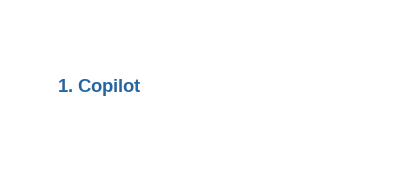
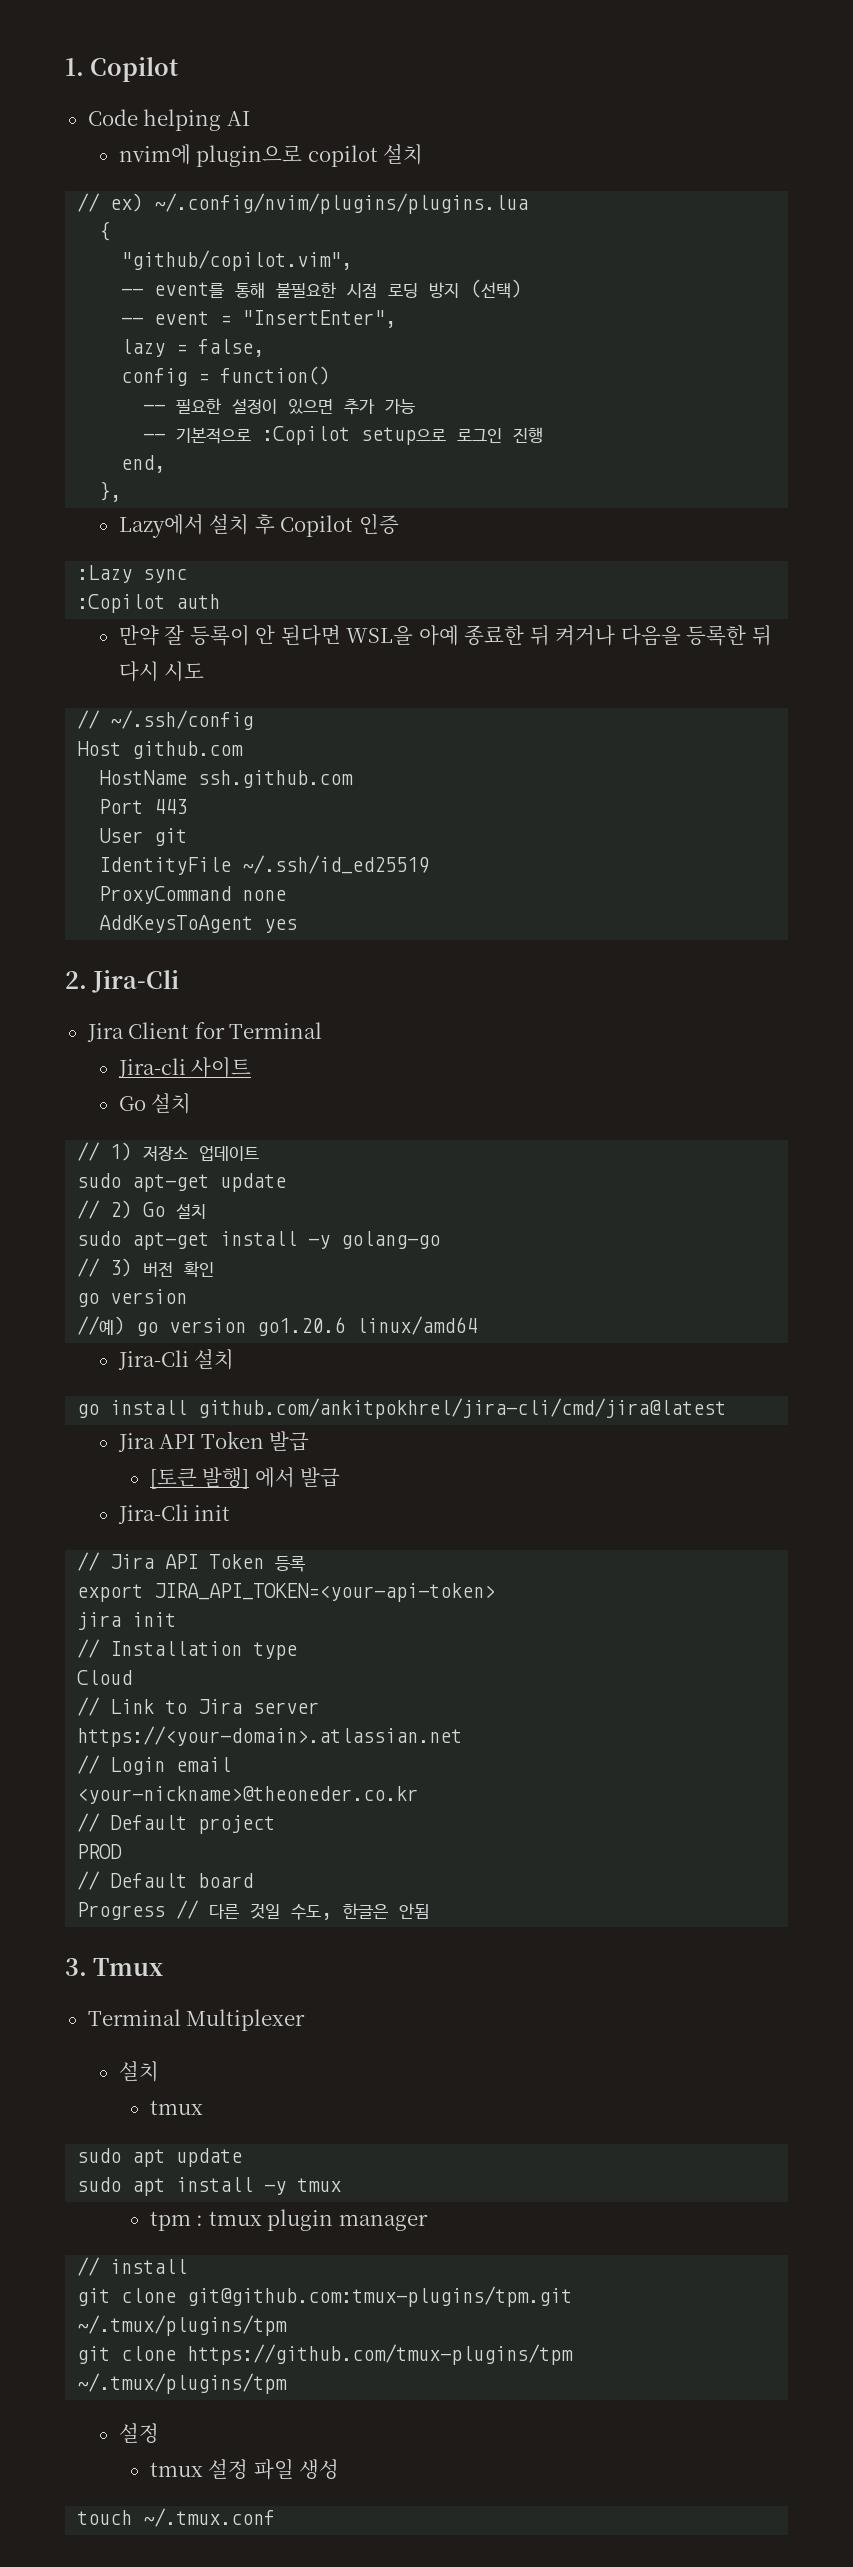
(140, 87) none -> [87,109,250,131] [118,144,424,167] [77,193,529,214] [99,221,111,241] [121,250,353,271] [121,279,523,298] [121,310,397,328] [121,339,265,357] [121,366,331,386] [143,398,416,415] [143,426,544,445] [121,455,166,473] [99,481,122,502] [118,514,399,538] [77,565,188,583] [77,594,221,613] [118,625,772,646] [118,661,205,682] [77,710,254,730] [77,741,244,759] [99,770,354,788] [99,799,188,814] [99,828,188,846] [99,855,430,875] [99,886,287,904] [99,915,298,933] [65,970,180,993] [86,1022,323,1042] [117,1057,252,1078] [118,1093,192,1114] [77,1142,260,1161] [77,1173,287,1192] [77,1200,207,1219] [77,1231,441,1250] [77,1258,215,1278] [77,1289,188,1307] [77,1316,478,1336] [117,1349,235,1370] [77,1398,727,1419] [117,1431,310,1452] [149,1467,341,1489] [117,1504,231,1524] [77,1552,306,1572] [77,1583,496,1602] [77,1612,177,1630] [77,1639,298,1660] [77,1670,133,1685] [77,1697,320,1716] [77,1726,463,1747] [77,1755,232,1775] [77,1786,419,1804] [77,1813,276,1834] [77,1844,123,1859] [77,1871,254,1890] [77,1900,430,1920] [65,1958,164,1976] [87,2009,306,2031] [118,2061,159,2082] [149,2100,203,2115] [77,2148,243,2167] [77,2177,342,2196] [149,2209,428,2231] [77,2257,188,2276] [77,2286,573,2307] [77,2315,288,2336] [77,2344,574,2365] [77,2373,288,2394] [118,2423,159,2443] [149,2459,340,2480] [77,2508,276,2527] // Code helping AI // nvim에 plugin으로 copilot 설치 // // ex) ~/.config/nvim/plugins/plugins.lua // { // "github/copilot.vim", // -- event를 통해 불필요한 시점 로딩 방지 (선택) // -- event = "InsertEnter", // lazy = false, // config = function() // -- 필요한 설정이 있으면 추가 가능 // -- 기본적으로 :Copilot setup으로 로그인 진행 // end, // }, // Lazy에서 설치 후 Copilot 인증 // :Lazy sync // :Copilot auth // 만약 잘 등록이 안 된다면 WSL을 아예 종료한 뒤 켜거나 다음을 등록한 뒤 다시 시도 // // ~/.ssh/config // Host github.com // HostName ssh.github.com // Port 443 // User git // IdentityFile ~/.ssh/id_ed25519 // ProxyCommand none // AddKeysToAgent yes // 2. Jira-Cli // Jira Client for Terminal // Jira-cli 사이트 // Go 설치 // // 1) 저장소 업데이트 // sudo apt-get update // // 2) Go 설치 // sudo apt-get install -y golang-go // // 3) 버전 확인 // go version // //예) go version go1.20.6 linux/amd64 // Jira-Cli 설치 // go install github.com/ankitpokhrel/jira-cli/cmd/jira@latest // Jira API Token 발급 // [토큰 발행] 에서 발급 // Jira-Cli init // // Jira API Token 등록 // export JIRA_API_TOKEN=<your-api-token> // jira init // // Installation type // Cloud // // Link to Jira server // https://<your-domain>.atlassian.net // // Login email // <your-nickname>@theoneder.co.kr // // Default project // PROD // // Default board // Progress // 다른 것일 수도, 한글은 안됨 // 3. Tmux // Terminal Multiplexer // 설치 // tmux // sudo apt update // sudo apt install -y tmux // tpm : tmux plugin manager // // install // git clone git@github.com:tmux-plugins/tpm.git ~/.tmux/plugins/tpm // git clone https://github.com/tmux-plugins/tpm ~/.tmux/plugins/tpm // 설정 // tmux 설정 파일 생성 // touch ~/.tmux.conf

